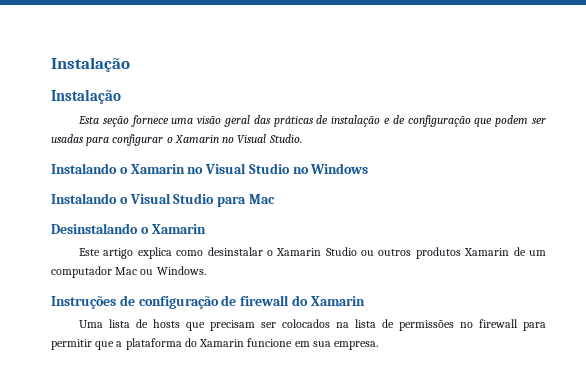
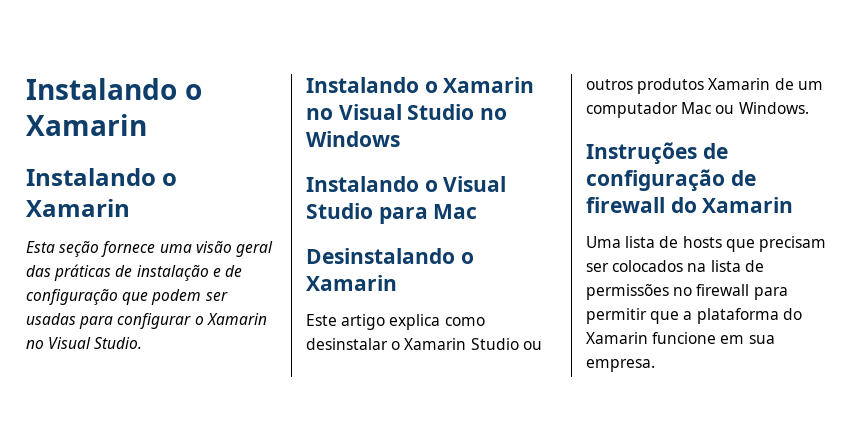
[51,57,130,72] [51,89,121,104] Instalação // Instalação -> [26,78,202,100] [26,114,147,136] [26,168,178,186] [26,199,130,217] Instalando o Xamarin // Instalando o Xamarin

